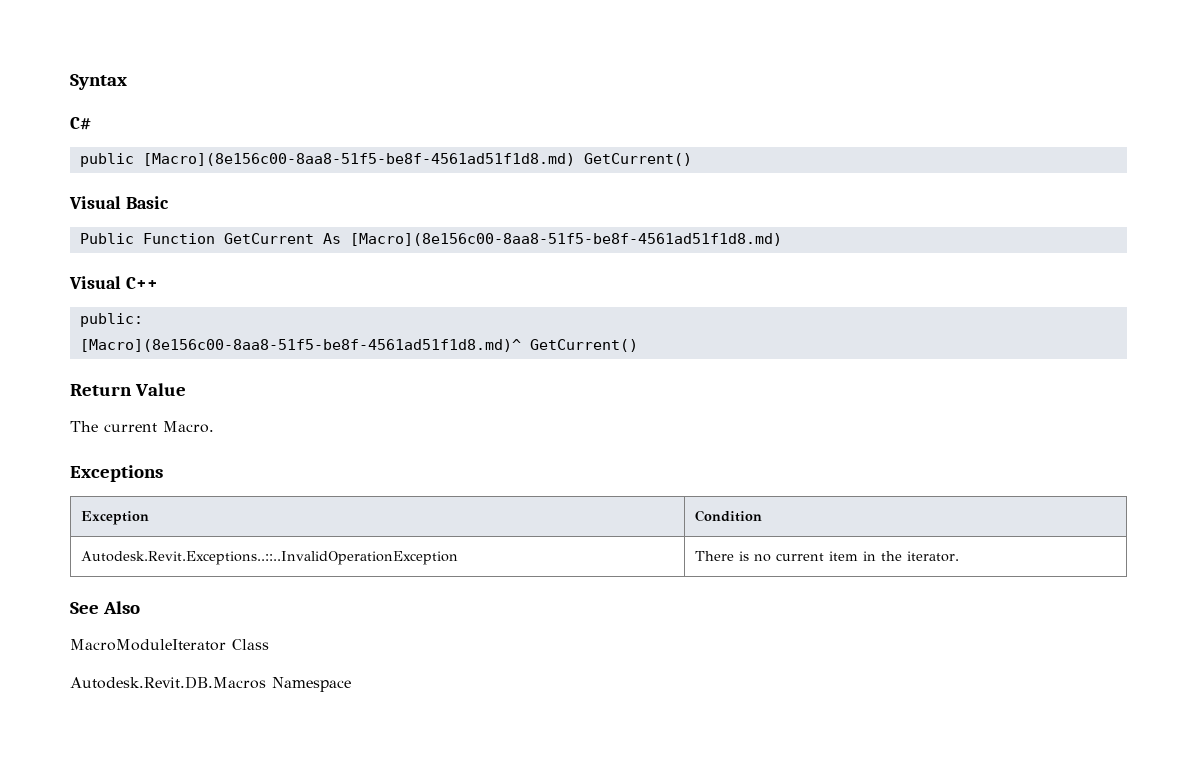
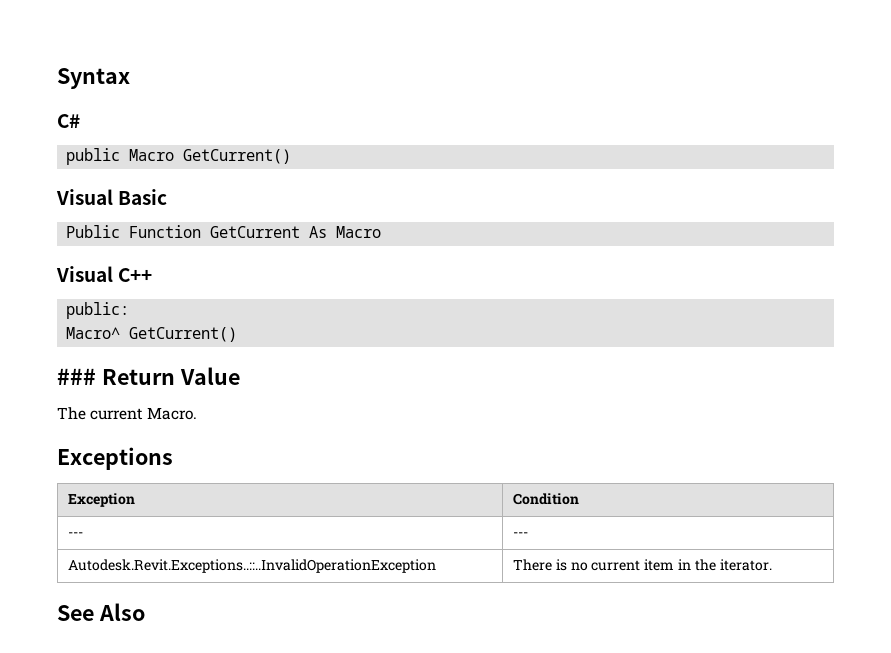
[142,153,575,166] [Macro](8e156c00-8aa8-51f5-be8f-4561ad51f1d8.md) -> [129,149,175,161] Macro
[349,233,782,246] [Macro](8e156c00-8aa8-51f5-be8f-4561ad51f1d8.md) -> [336,226,382,238] Macro
[79,339,638,352] [Macro](8e156c00-8aa8-51f5-be8f-4561ad51f1d8.md)^ GetCurrent() // -> [66,327,238,342] [57,368,96,385] Macro^ GetCurrent() // ###
(763, 516) none -> [68,532,84,537] [513,532,529,537] // --- | ---
[70,639,269,651] [70,676,351,692] // MacroModuleIterator Class // Autodesk.Revit.DB.Macros Namespace -> (145, 612) none

